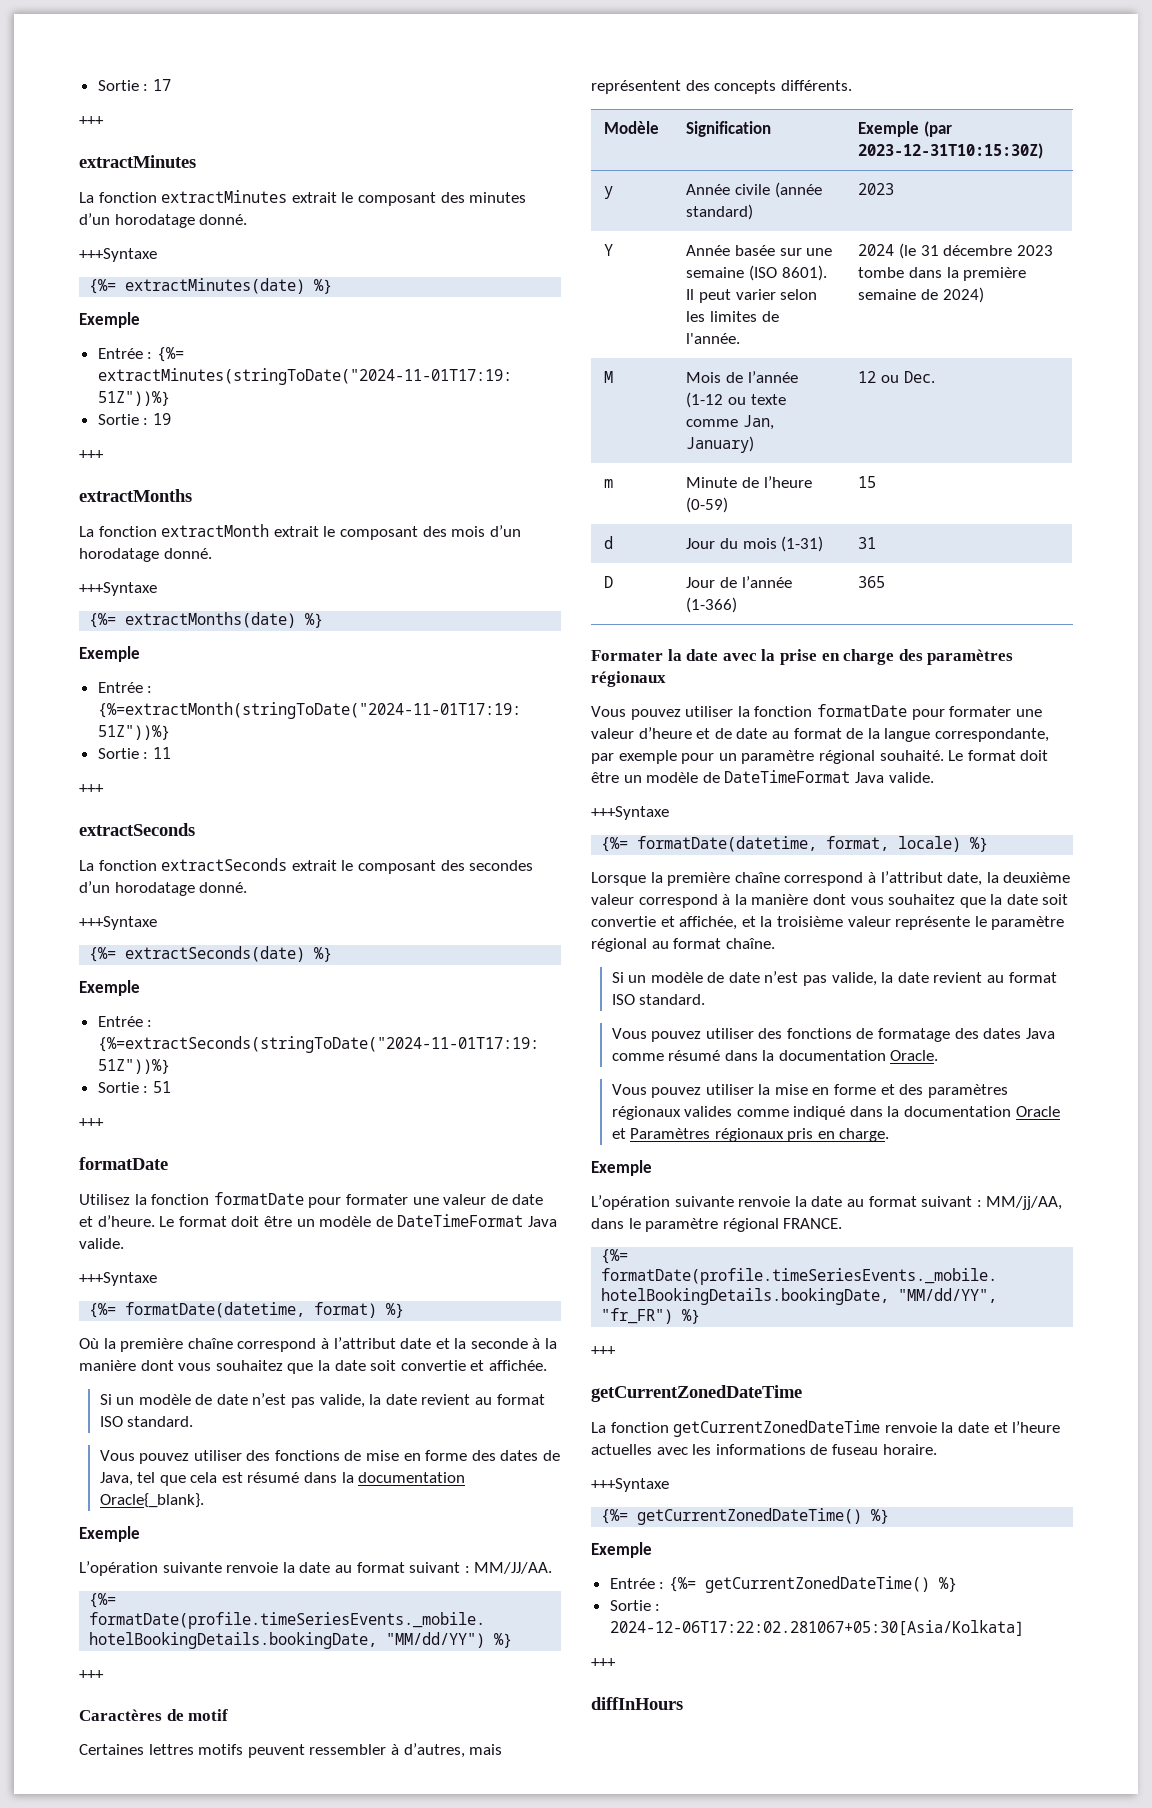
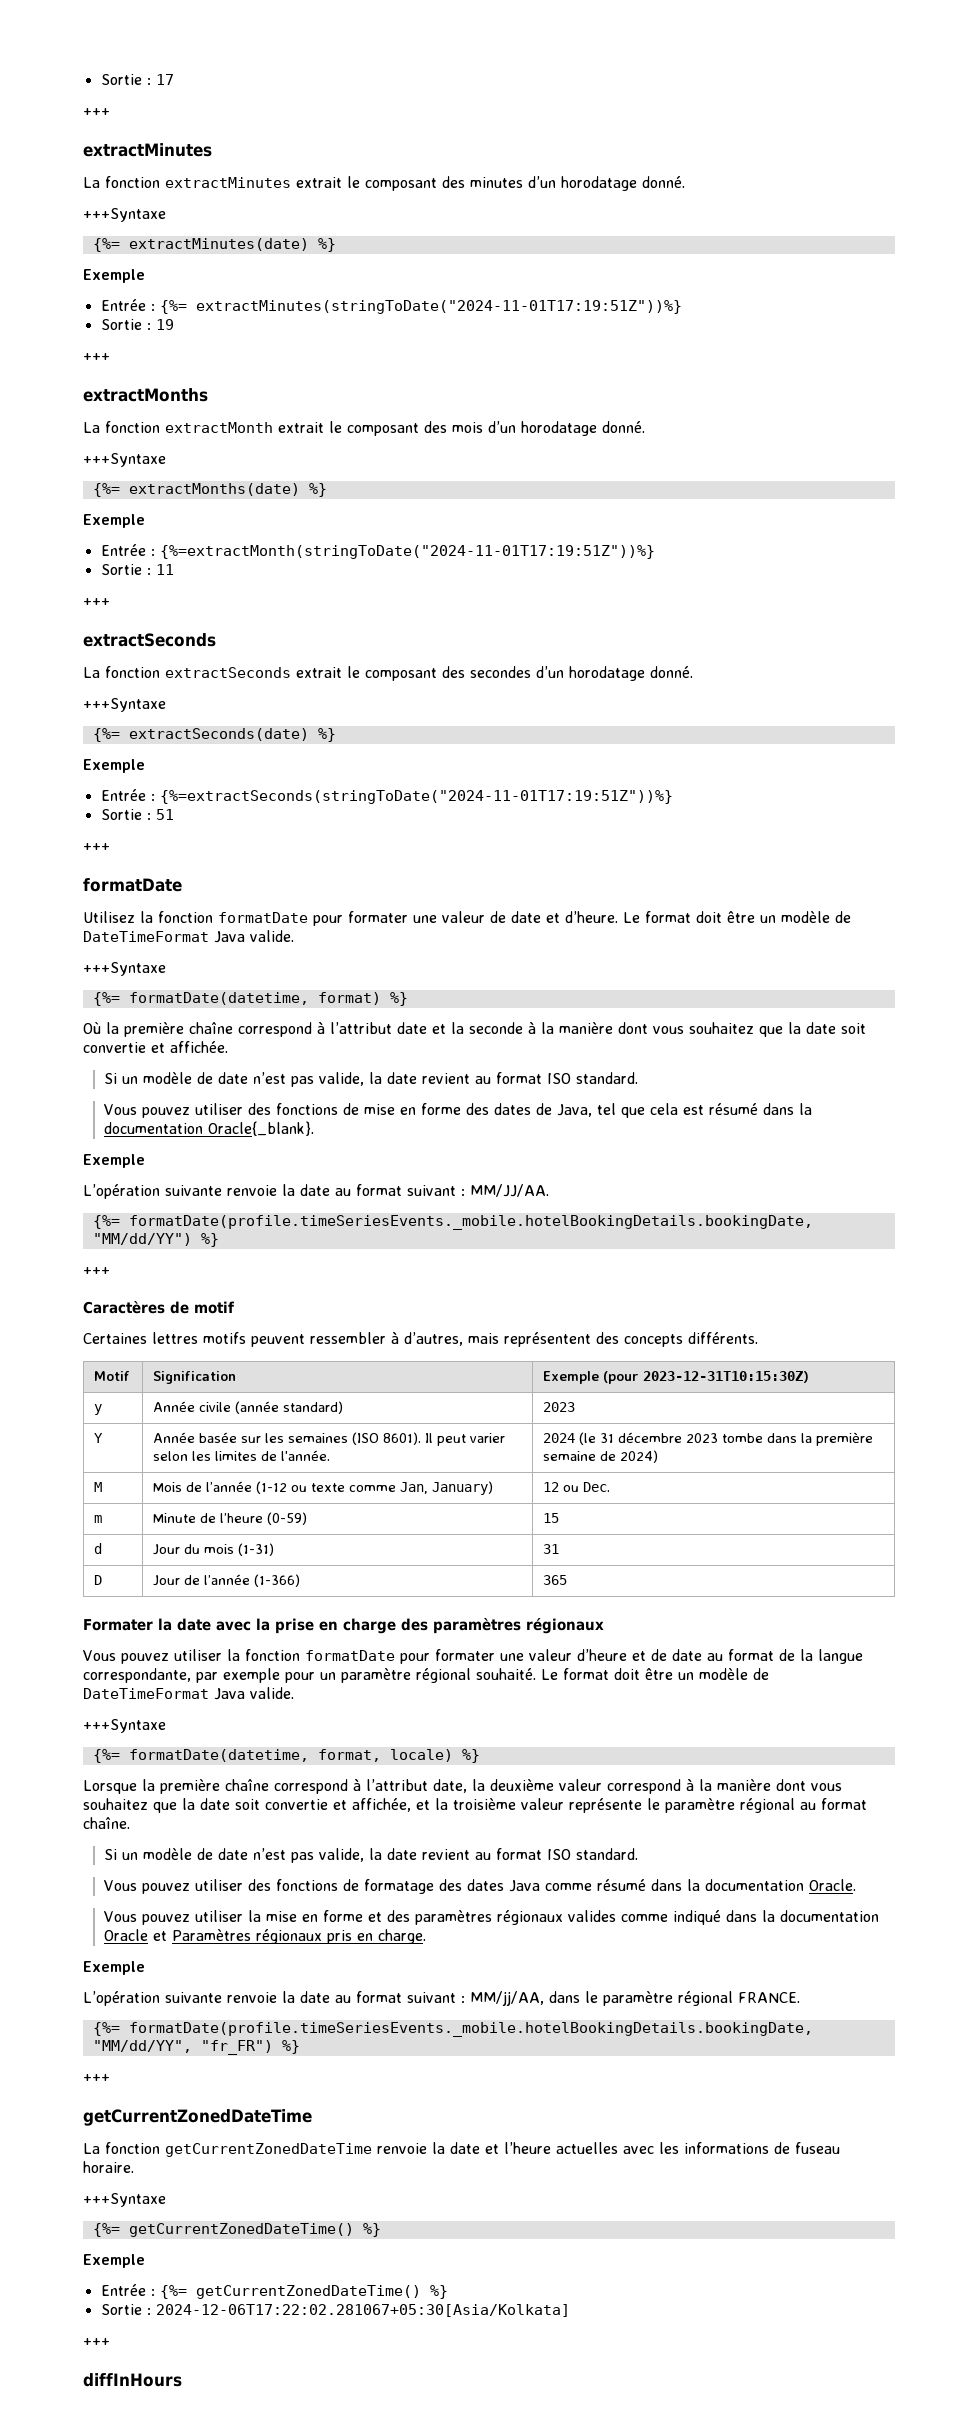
[604,121,660,134] Modèle -> [94,1371,131,1381] Motif
[923,121,952,137] (par -> [603,1371,640,1384] (pour
[806,248,833,256] [686,267,745,278] une semaine -> [265,1433,349,1443] les semaines

